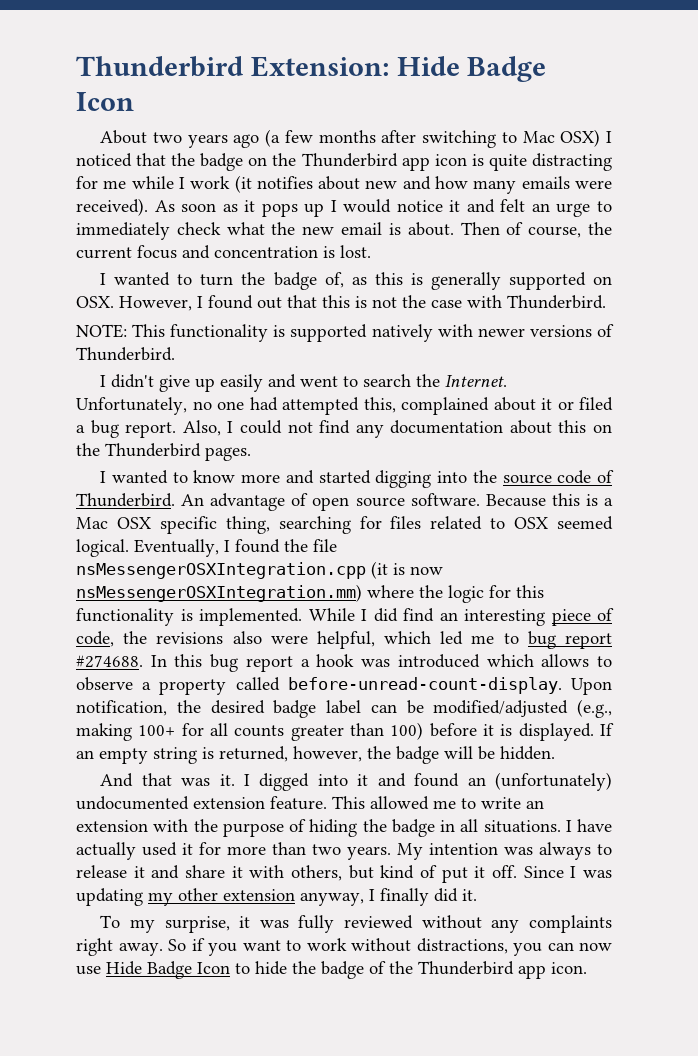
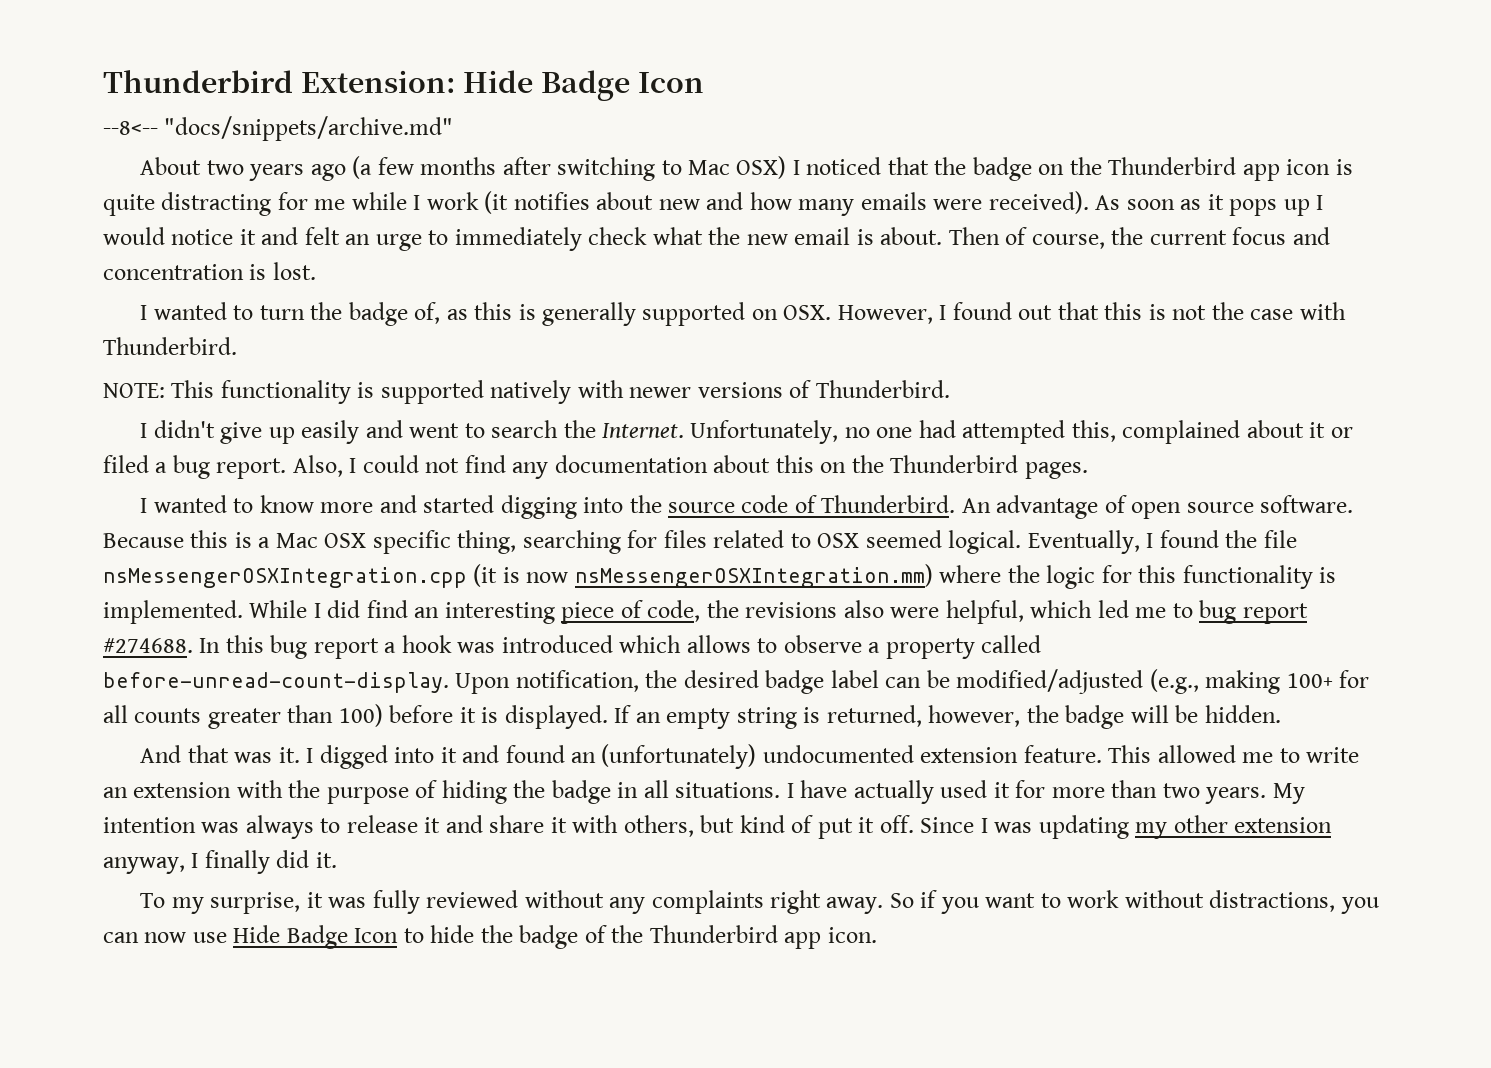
(134, 101) none -> [103,116,454,141] // --8<-- "docs/snippets/archive.md"

